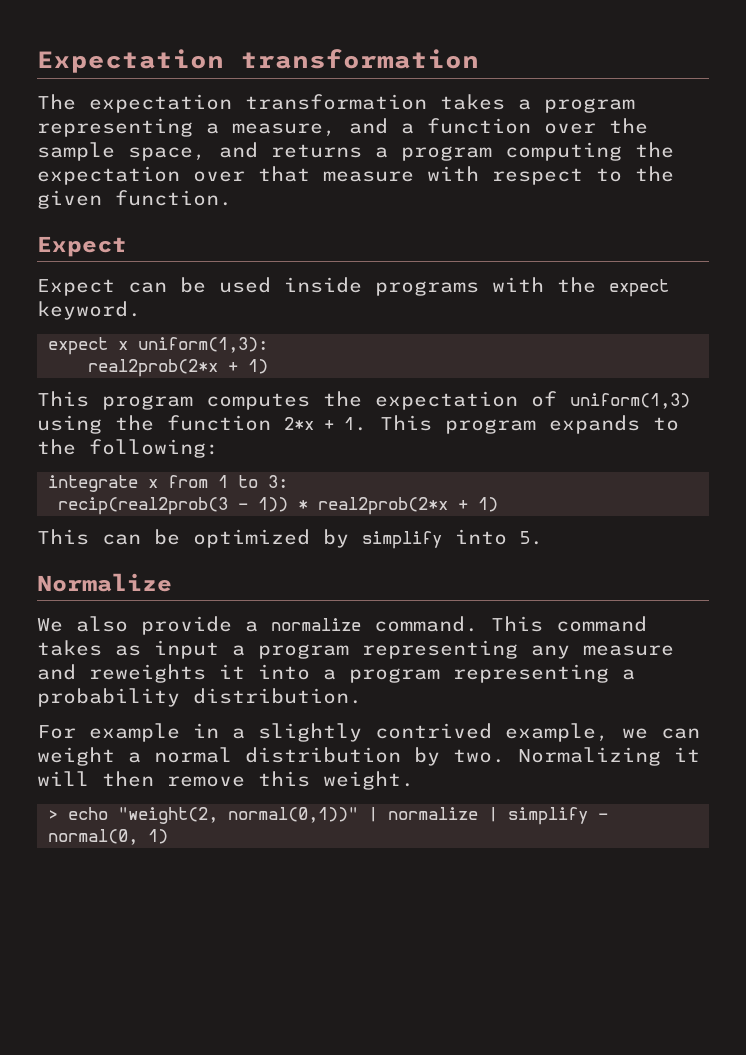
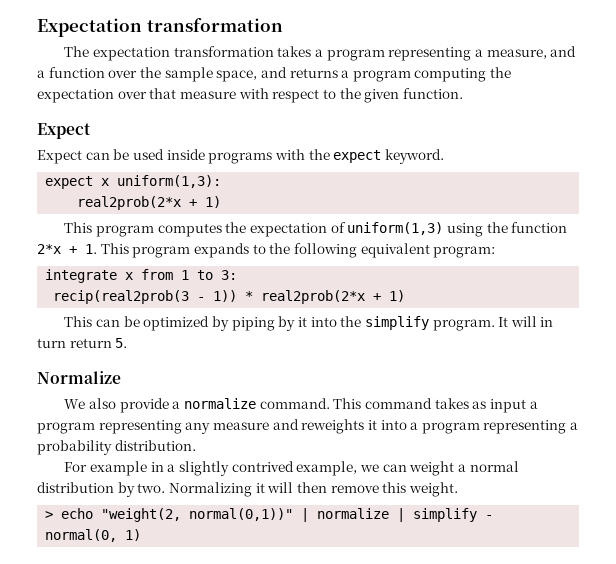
[89,439,219,458] following: -> [293,243,496,258] following equivalent program:
[362,529,507,549] simplify into -> [231,316,554,331] [37,338,112,348] piping by it into the simplify program. It will in turn return

